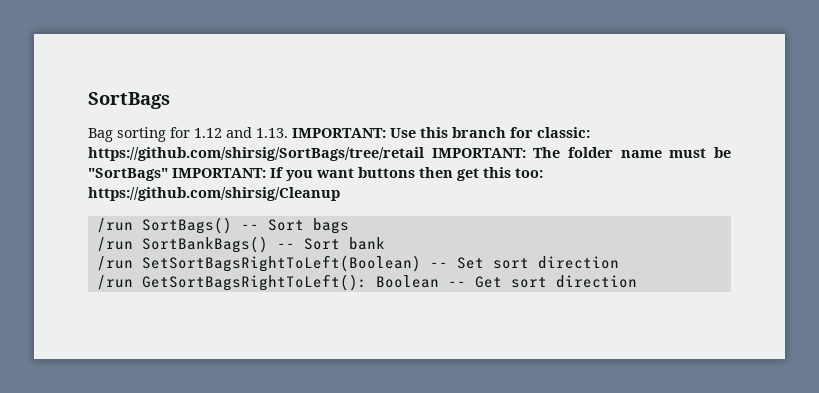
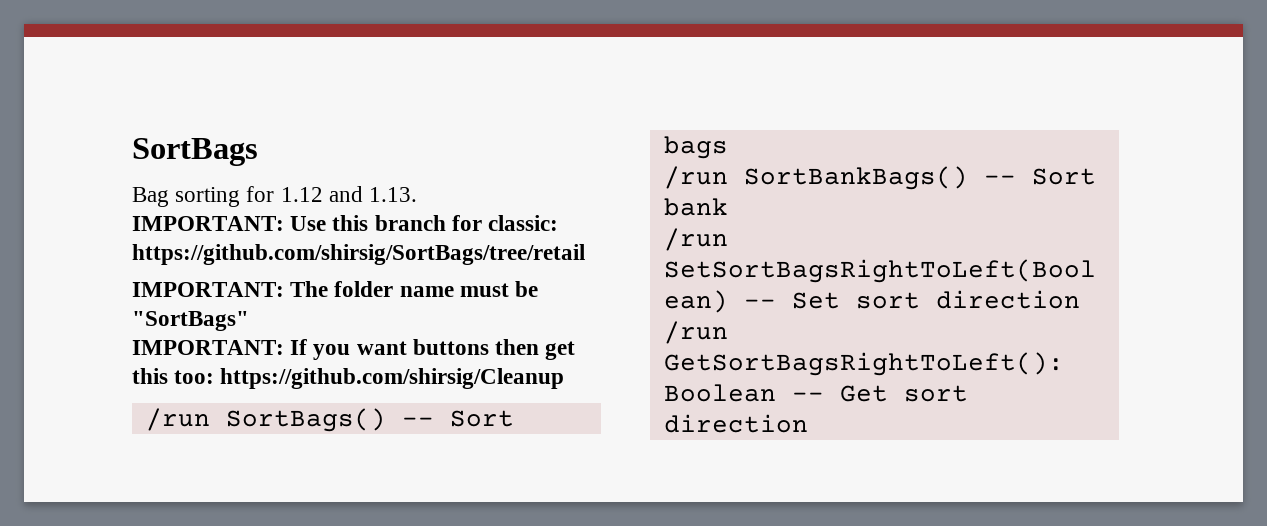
(288, 133) none -> (418, 194) //
(424, 154) none -> (585, 254) //
(168, 174) none -> (249, 321) //

